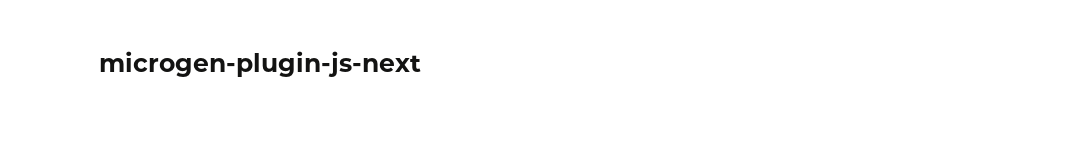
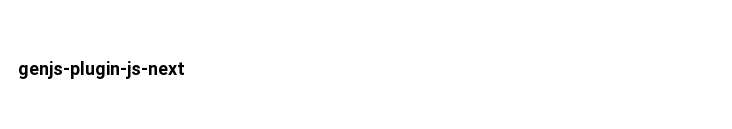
[99,51,421,77] microgen-plugin-js-next -> [18,61,185,79] genjs-plugin-js-next

